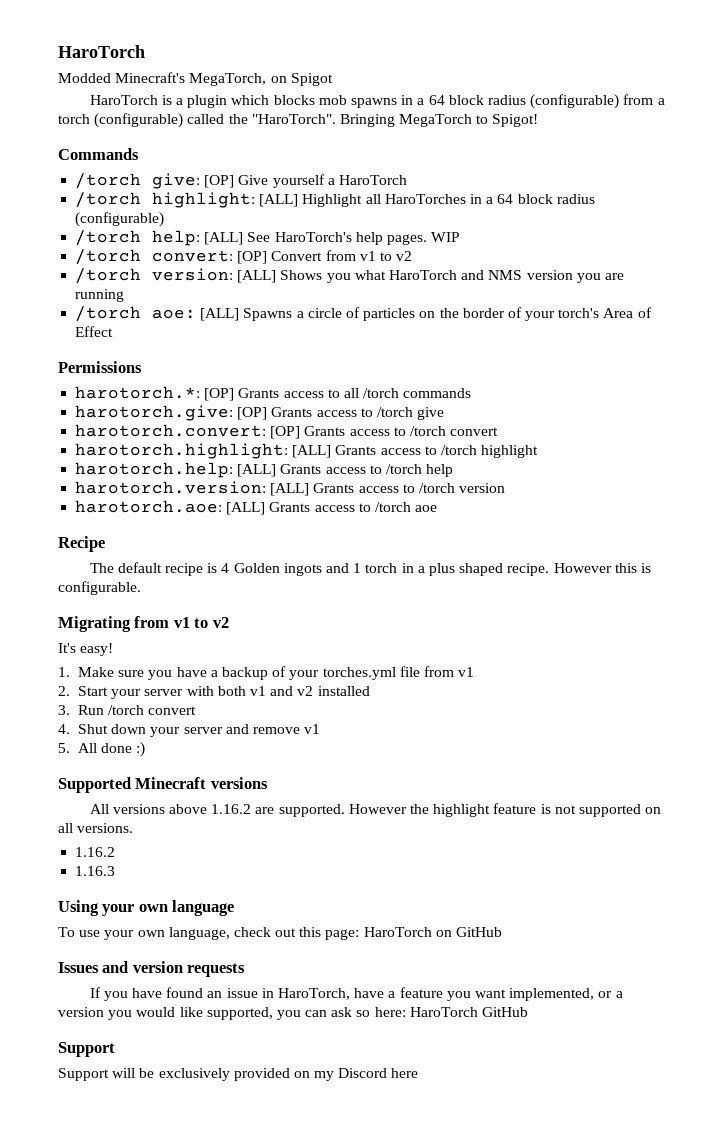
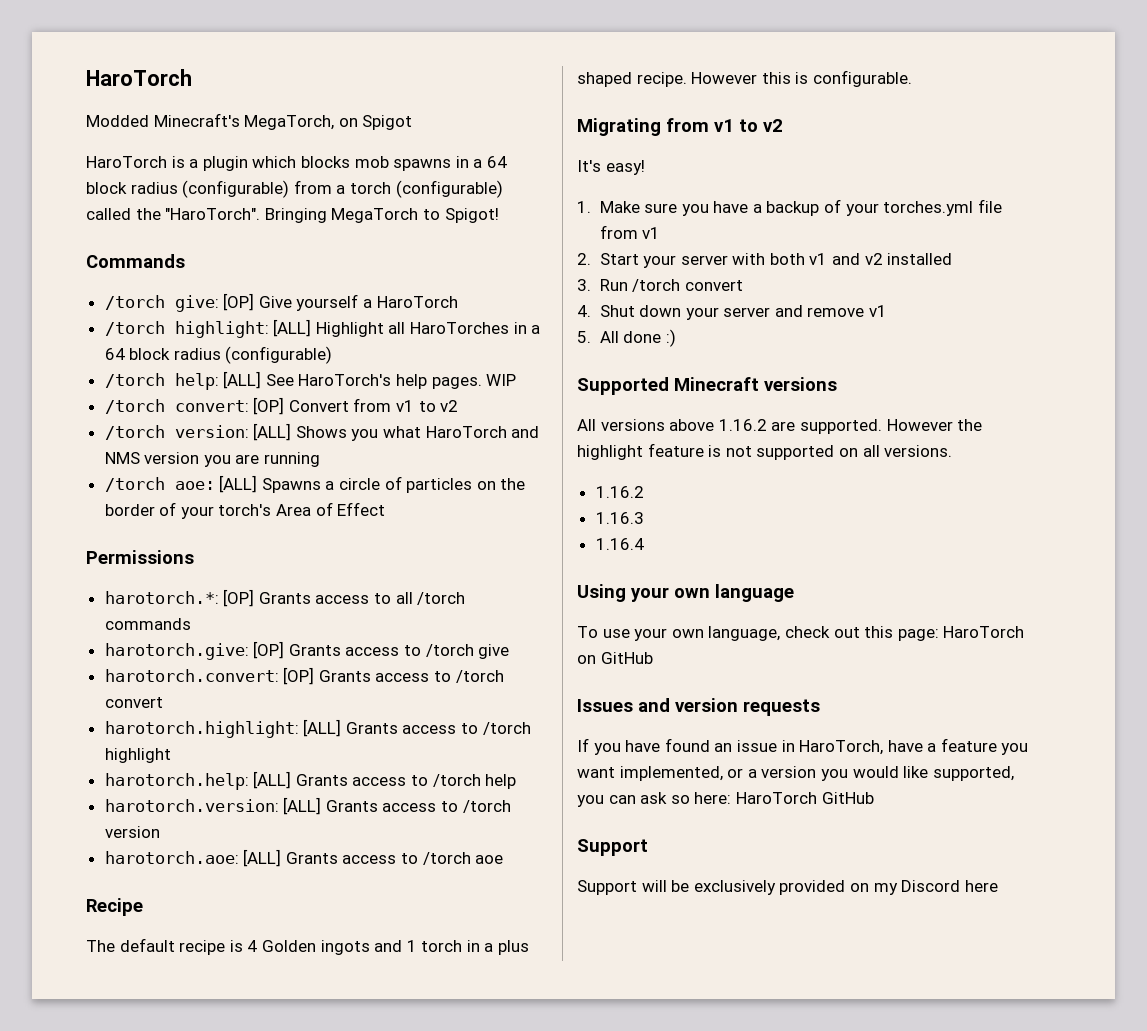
(116, 871) none -> [595,538,644,550] // 1.16.4

